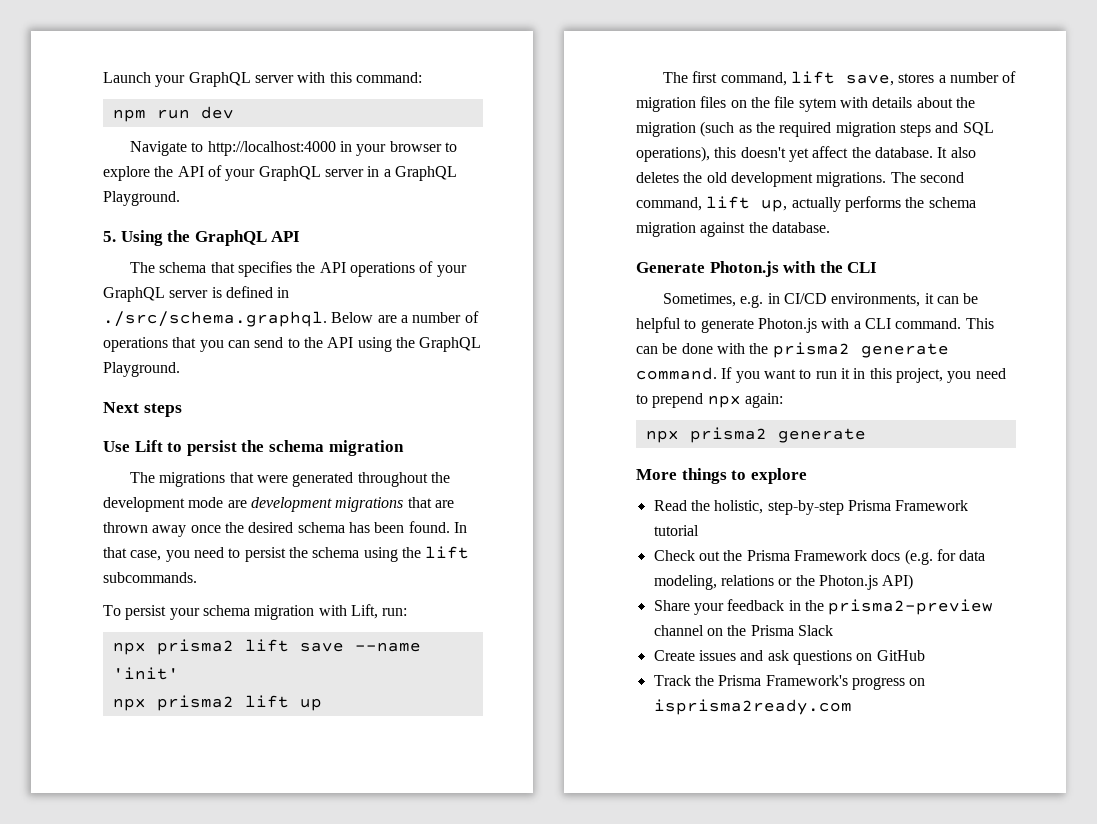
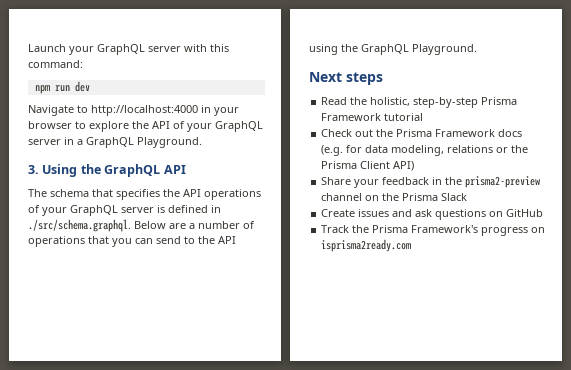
[103,231,116,242] 5. -> [28,165,39,174] 3.
[103,440,404,456] [130,472,451,487] [103,497,454,512] [103,521,467,537] [103,546,470,562] [103,572,197,583] [103,604,408,620] [112,639,421,655] [112,667,179,680] [112,695,322,711] [663,71,1017,86] [636,96,975,112] [636,121,994,137] [636,146,976,162] [636,172,964,187] [636,196,976,212] [636,222,830,237] [636,261,878,277] [663,293,979,308] [636,317,994,333] [636,342,949,358] [636,367,1006,383] [636,393,783,408] [645,427,866,443] [636,468,807,484] // Use Lift to persist the schema migration // The migrations that were generated throughout the development mode are development migrations that are thrown away once the desired schema has been found. In that case, you need to persist the schema using the lift subcommands. // To persist your schema migration with Lift, run: // npx prisma2 lift save --name 'init' // npx prisma2 lift up // The first command, lift save, stores a number of migration files on the file sytem with details about the migration (such as the required migration steps and SQL operations), this doesn't yet affect the database. It also deletes the old development migrations. The second command, lift up, actually performs the schema migration against the database. // Generate Photon.js with the CLI // Sometimes, e.g. in CI/CD environments, it can be helpful to generate Photon.js with a CLI command. This can be done with the prisma2 generate command. If you want to run it in this project, you need to prepend npx again: // npx prisma2 generate // More things to explore -> (383, 78) none
[818,575,878,590] Photon.js -> [321,161,391,169] Prisma Client

